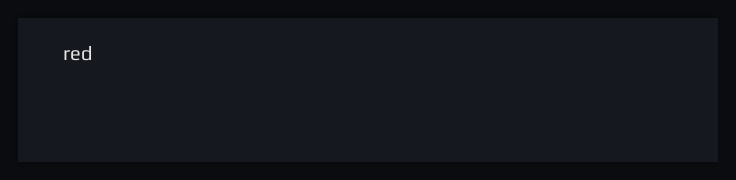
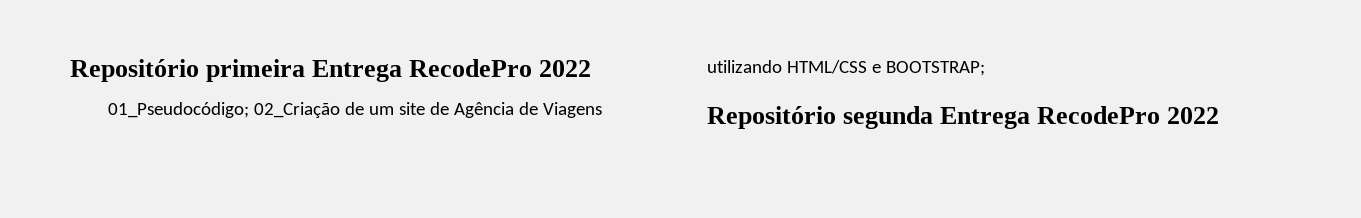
[63,46,92,61] red -> [70,59,592,82] [107,102,602,118] [707,60,985,76] [707,106,1220,129] Repositório primeira Entrega RecodePro 2022 // 01_Pseudocódigo; 02_Criação de um site de Agência de Viagens utilizando HTML/CSS e BOOTSTRAP; // Repositório segunda Entrega RecodePro 2022

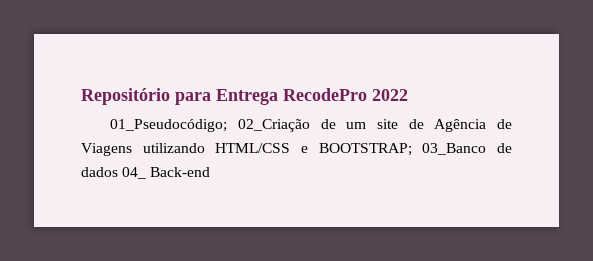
[70,59,306,82] Repositório primeira -> [81,88,211,105] Repositório para
[707,106,1220,129] // Repositório segunda Entrega RecodePro 2022 -> [422,143,512,155] [81,167,211,179] 03_Banco de dados 04_ Back-end

